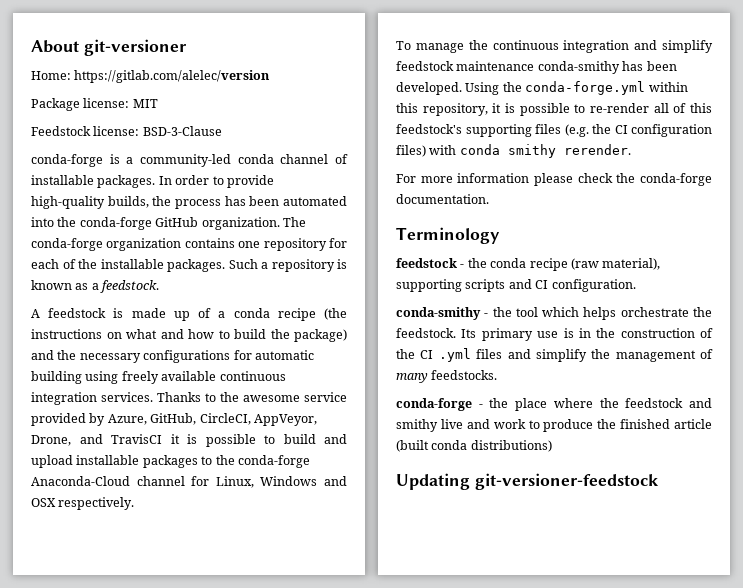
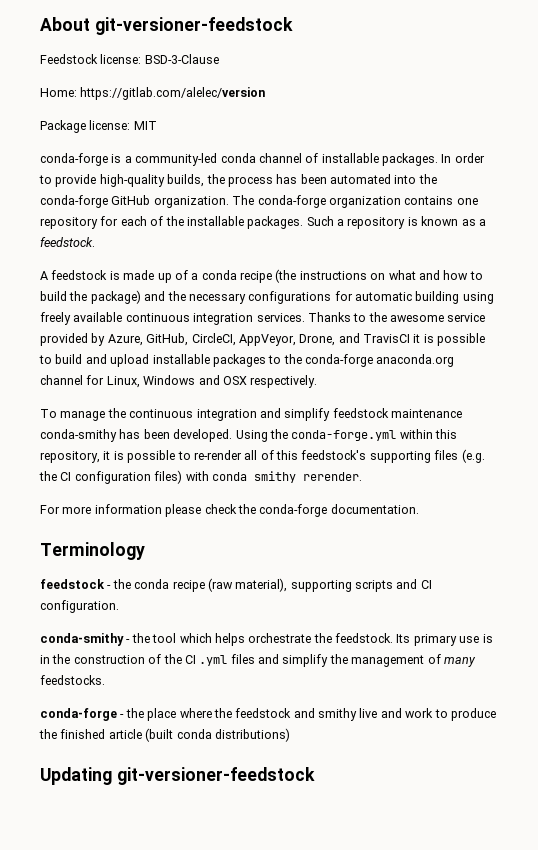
[83,39,187,56] git-versioner -> [94,17,293,35] [40,54,219,64] git-versioner-feedstock // Feedstock license: BSD-3-Clause
[31,126,222,136] // Feedstock license: BSD-3-Clause -> (157, 125) none
[31,476,130,486] Anaconda-Cloud -> [376,354,455,367] anaconda.org

